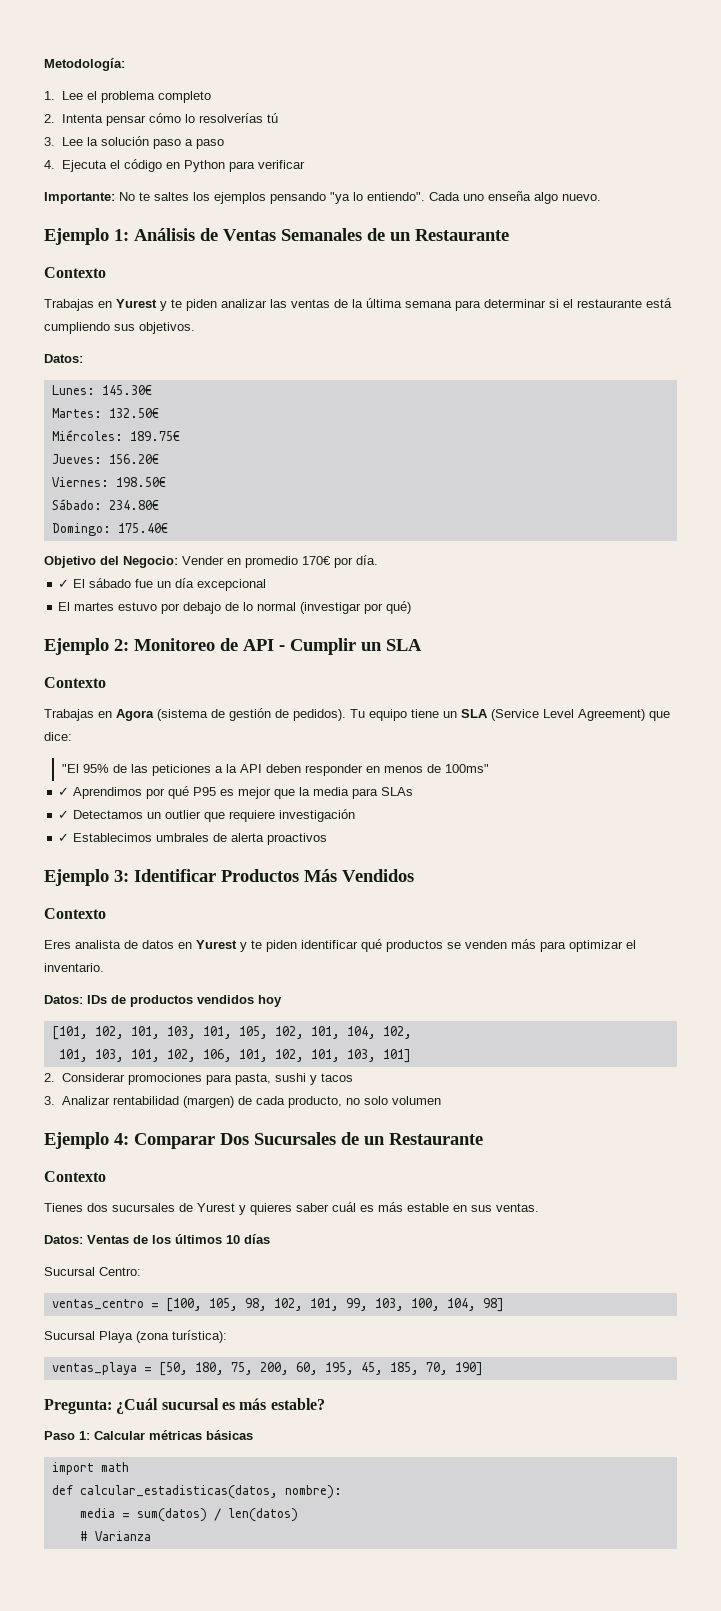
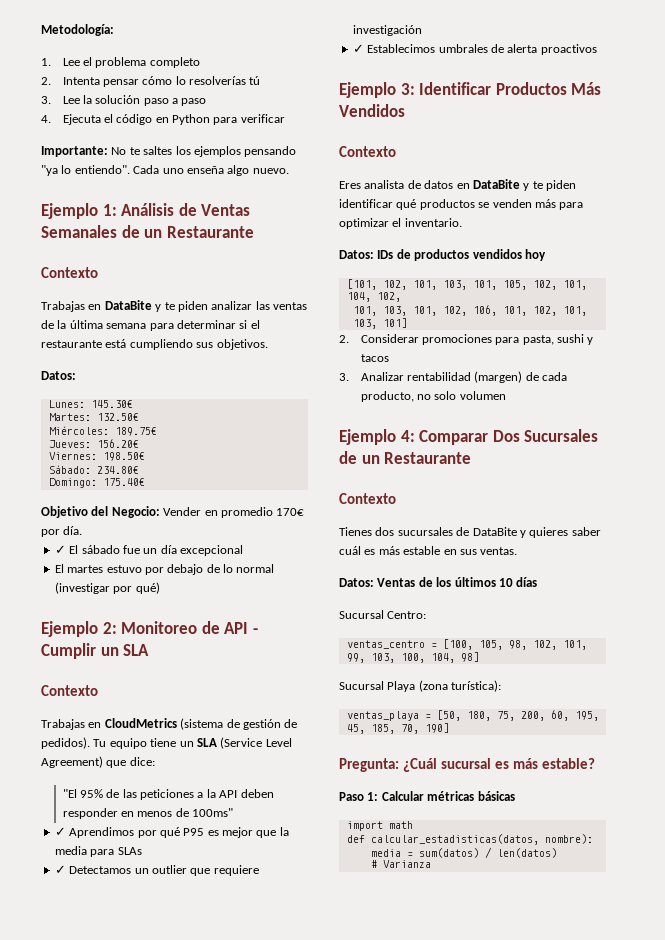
[116,299,157,308] Yurest -> [104,300,152,310] DataBite
[116,709,154,721] Agora -> [104,718,177,728] CloudMetrics
[196,940,237,949] Yurest -> [472,179,520,189] DataBite
[197,1203,235,1212] Yurest -> [472,527,517,536] DataBite

